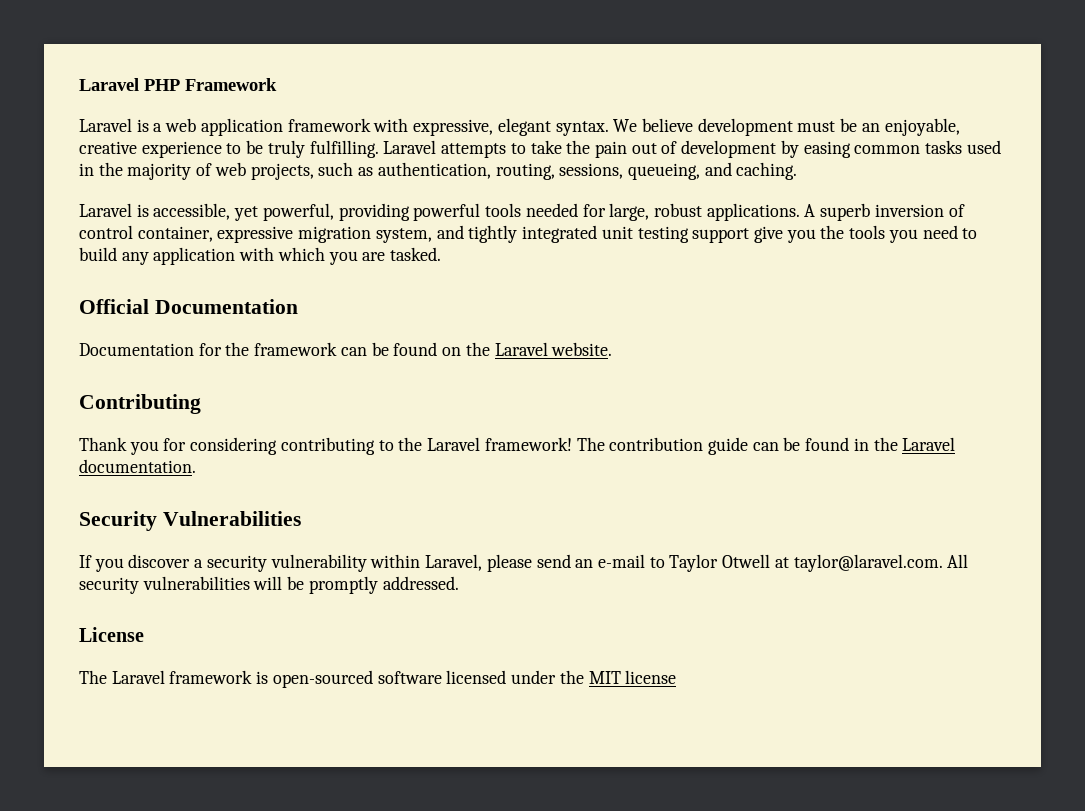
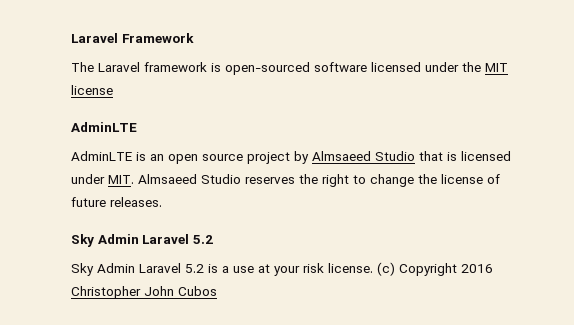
[79,78,180,91] Laravel PHP -> [71,33,118,43] Laravel
[79,118,960,136] [79,140,1001,158] [79,162,798,180] [79,203,965,221] [79,225,978,243] [79,247,442,265] [79,299,298,314] [79,342,613,356] [79,394,201,414] [79,437,956,455] [79,459,196,473] [79,511,301,531] [79,554,969,572] [79,576,459,594] [79,627,144,642] // Laravel is a web application framework with expressive, elegant syntax. We believe development must be an enjoyable, creative experience to be truly fulfilling. Laravel attempts to take the pain out of development by easing common tasks used in the majority of web projects, such as authentication, routing, sessions, queueing, and caching. // Laravel is accessible, yet powerful, providing powerful tools needed for large, robust applications. A superb inversion of control container, expressive migration system, and tightly integrated unit testing support give you the tools you need to build any application with which you are tasked. // Official Documentation // Documentation for the framework can be found on the Laravel website. // Contributing // Thank you for considering contributing to the Laravel framework! The contribution guide can be found in the Laravel documentation. // Security Vulnerabilities // If you discover a security vulnerability within Laravel, please send an e-mail to Taylor Otwell at taylor@laravel.com. All security vulnerabilities will be promptly addressed. // License -> (194, 38) none
(677, 677) none -> [71,122,137,132] [71,151,511,164] [71,174,500,187] [71,197,162,207] [71,234,213,247] [71,262,493,276] [71,286,217,299] // AdminLTE // AdminLTE is an open source project by Almsaeed Studio that is licensed under MIT. Almsaeed Studio reserves the right to change the license of future releases. // Sky Admin Laravel 5.2 // Sky Admin Laravel 5.2 is a use at your risk license. (c) Copyright 2016 Christopher John Cubos

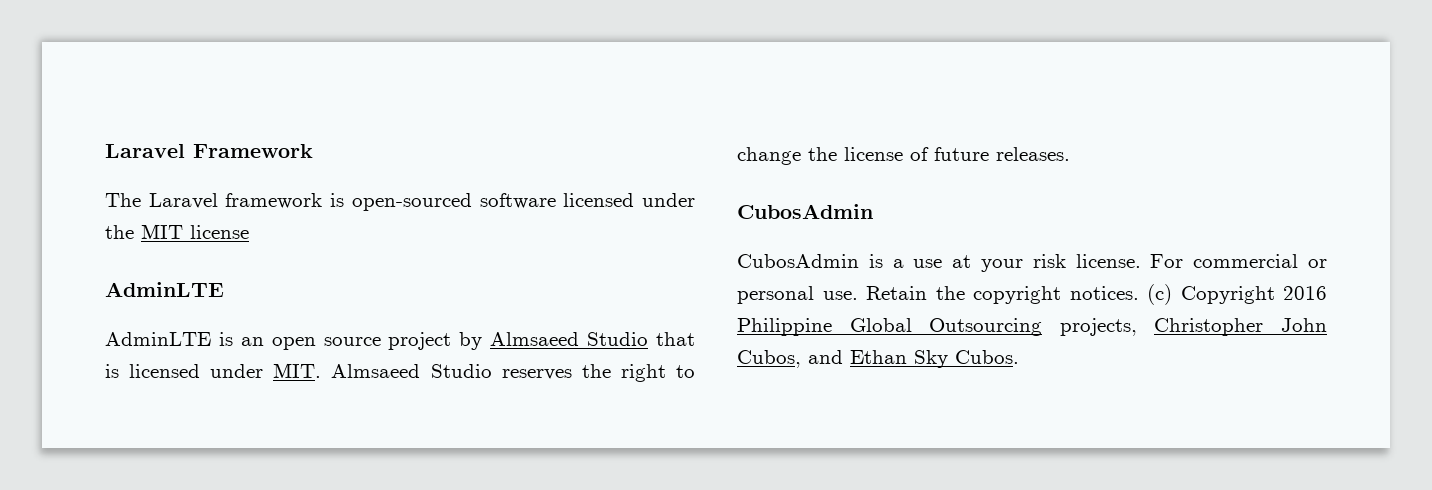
[71,234,213,247] [71,263,204,276] Sky Admin Laravel 5.2 // Sky Admin Laravel 5.2 -> [737,204,873,219] [737,254,859,268] CubosAdmin // CubosAdmin
[377,262,493,276] [71,286,217,299] (c) Copyright 2016 Christopher John Cubos -> [1150,254,1327,268] [737,284,1327,305] [737,318,1327,336] [737,350,1019,368] For commercial or personal use. Retain the copyright notices. (c) Copyright 2016 Philippine Global Outsourcing projects, Christopher John Cubos, and Ethan Sky Cubos.

